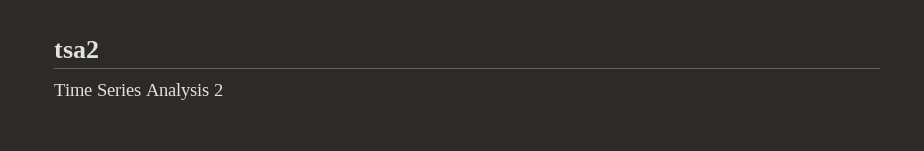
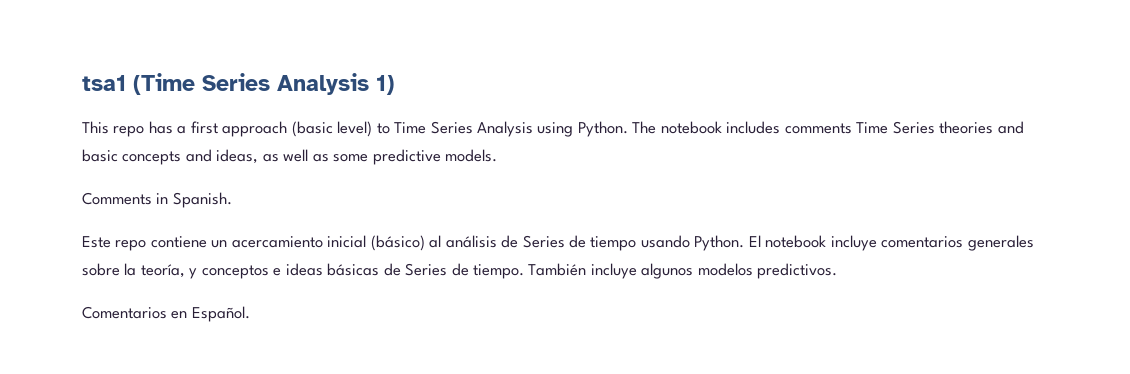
[54,41,99,58] [54,83,223,100] tsa2 // Time Series Analysis 2 -> [82,73,394,95] [82,121,1024,137] [82,149,498,165] [82,192,232,208] [82,235,1034,251] [82,263,838,279] [82,306,250,322] tsa1 (Time Series Analysis 1) // This repo has a first approach (basic level) to Time Series Analysis using Python. The notebook includes comments Time Series theories and basic concepts and ideas, as well as some predictive models. // Comments in Spanish. // Este repo contiene un acercamiento inicial (básico) al análisis de Series de tiempo usando Python. El notebook incluye comentarios generales sobre la teoría, y conceptos e ideas básicas de Series de tiempo. También incluye algunos modelos predictivos. // Comentarios en Español.

